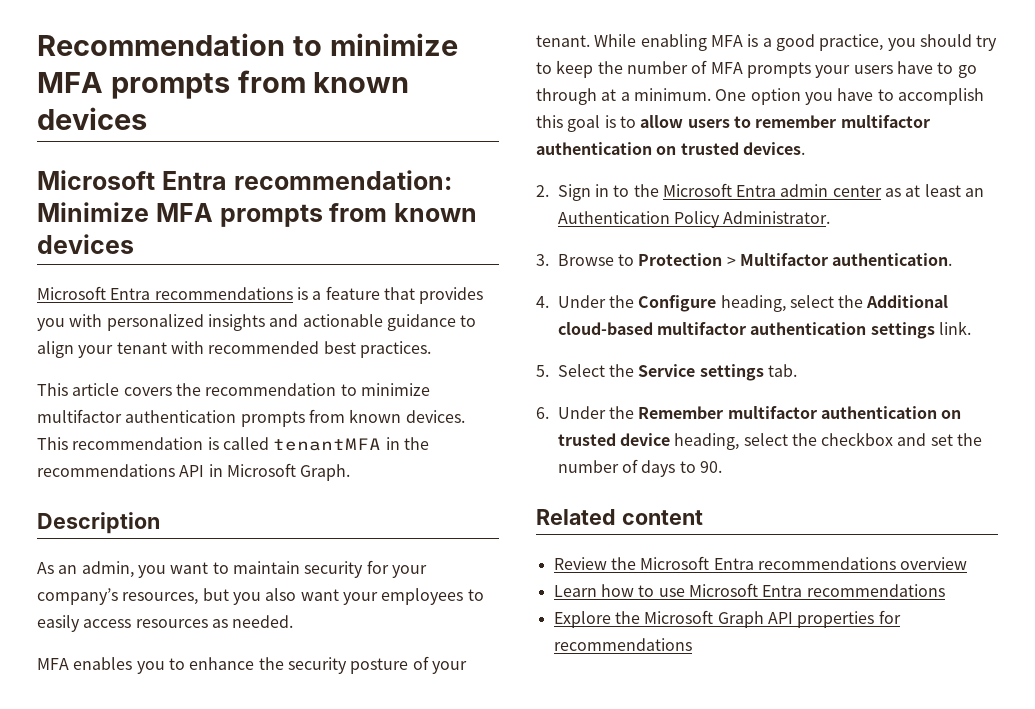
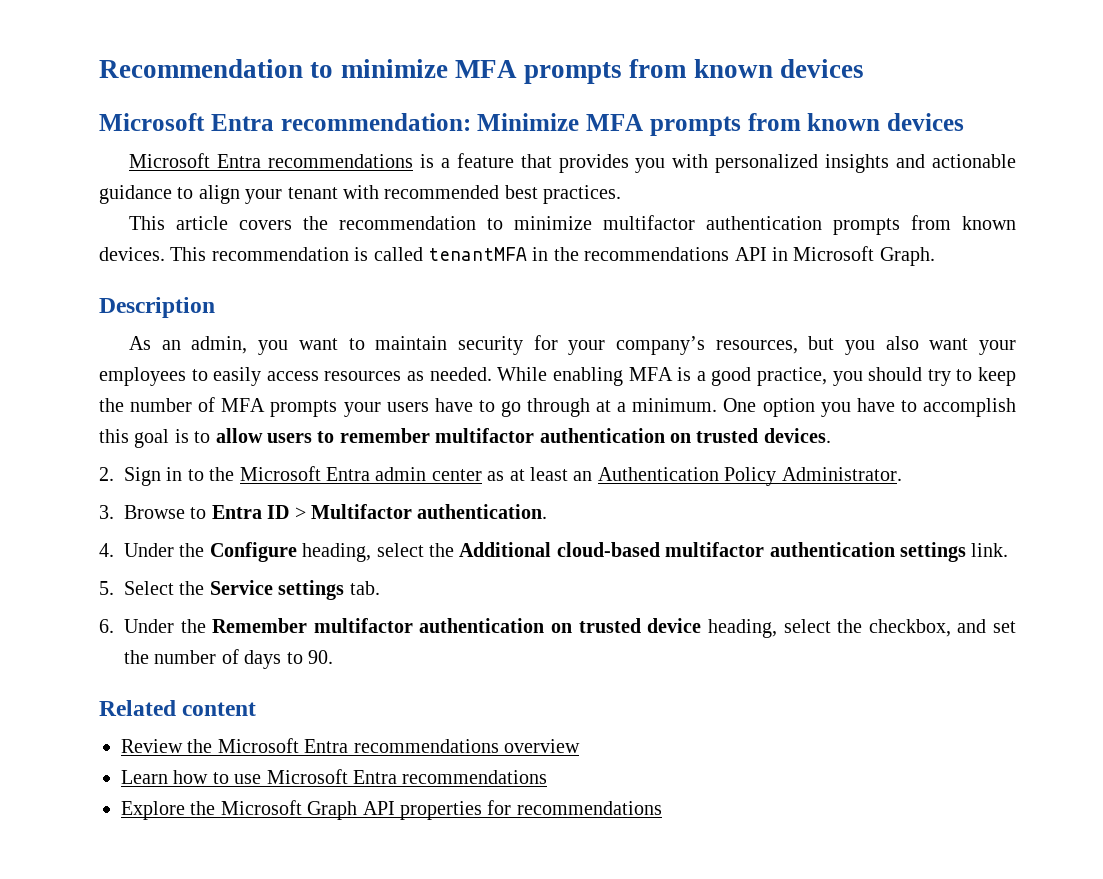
[37,656,467,674] [536,35,590,47] // MFA enables you to enhance the security posture of your tenant. -> (492, 374) none
[638,253,723,266] Protection -> [211,505,290,519] Entra ID
[821,432,894,446] checkbox -> [868,619,951,637] checkbox,

